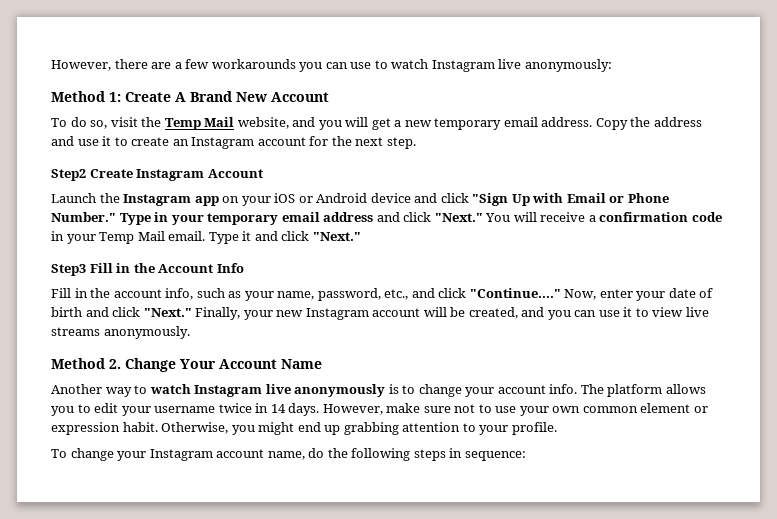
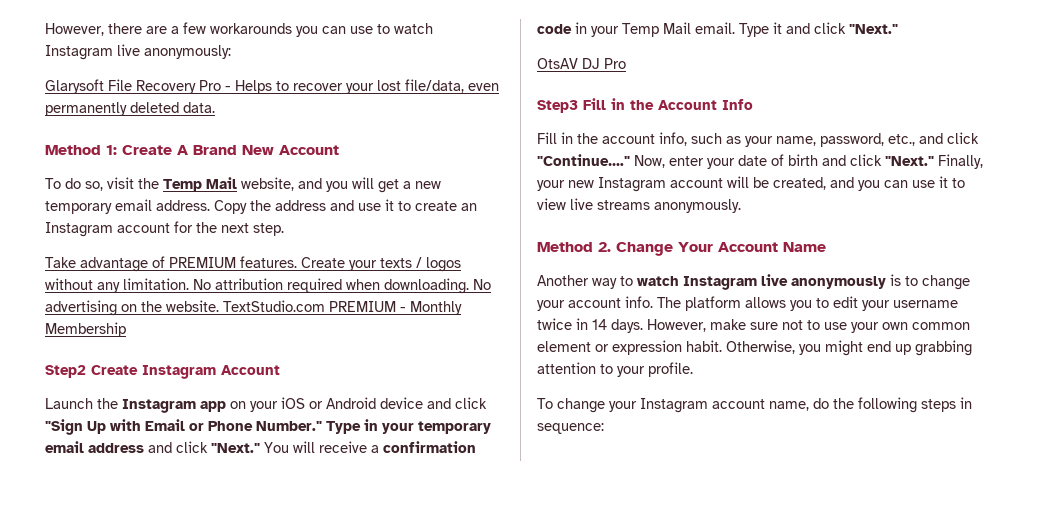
(612, 65) none -> [45,79,499,94] [45,102,215,116] // Glarysoft File Recovery Pro - Helps to recover your lost file/data, even permanently deleted data.
(416, 143) none -> [45,256,461,272] [45,278,491,294] [45,300,462,316] [45,322,126,337] // Take advantage of PREMIUM features. Create your texts / logos without any limitation. No attribution required when downloading. No advertising on the website. TextStudio.com PREMIUM - Monthly Membership
(361, 236) none -> [537,58,626,69] // OtsAV DJ Pro

